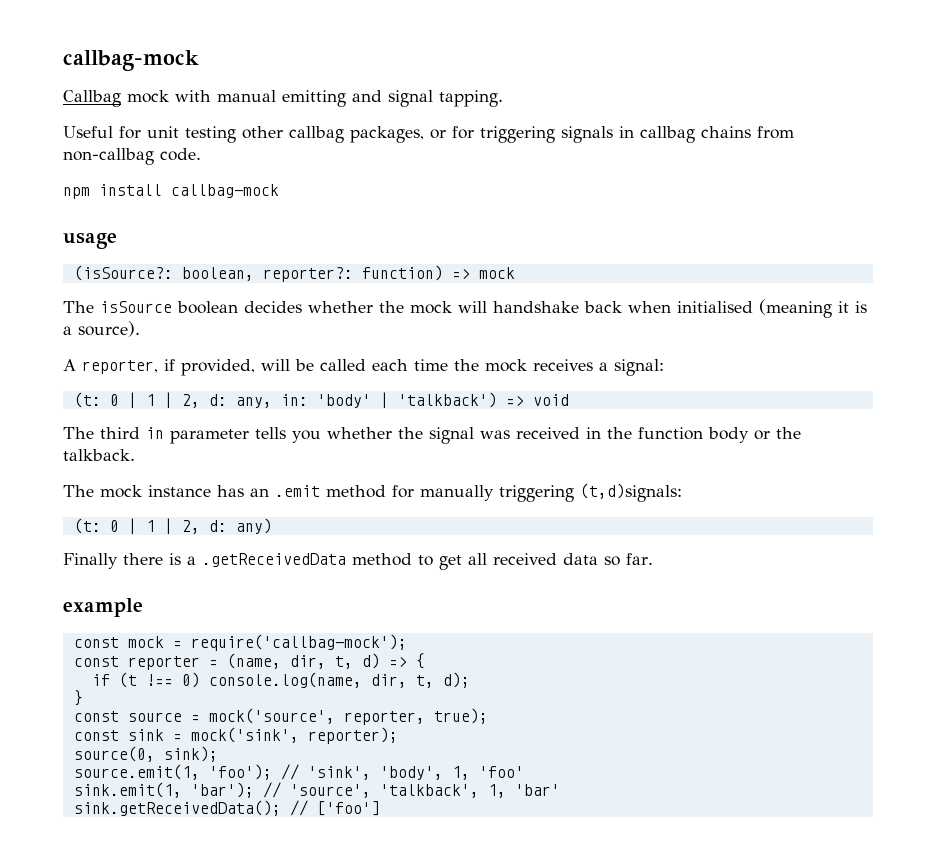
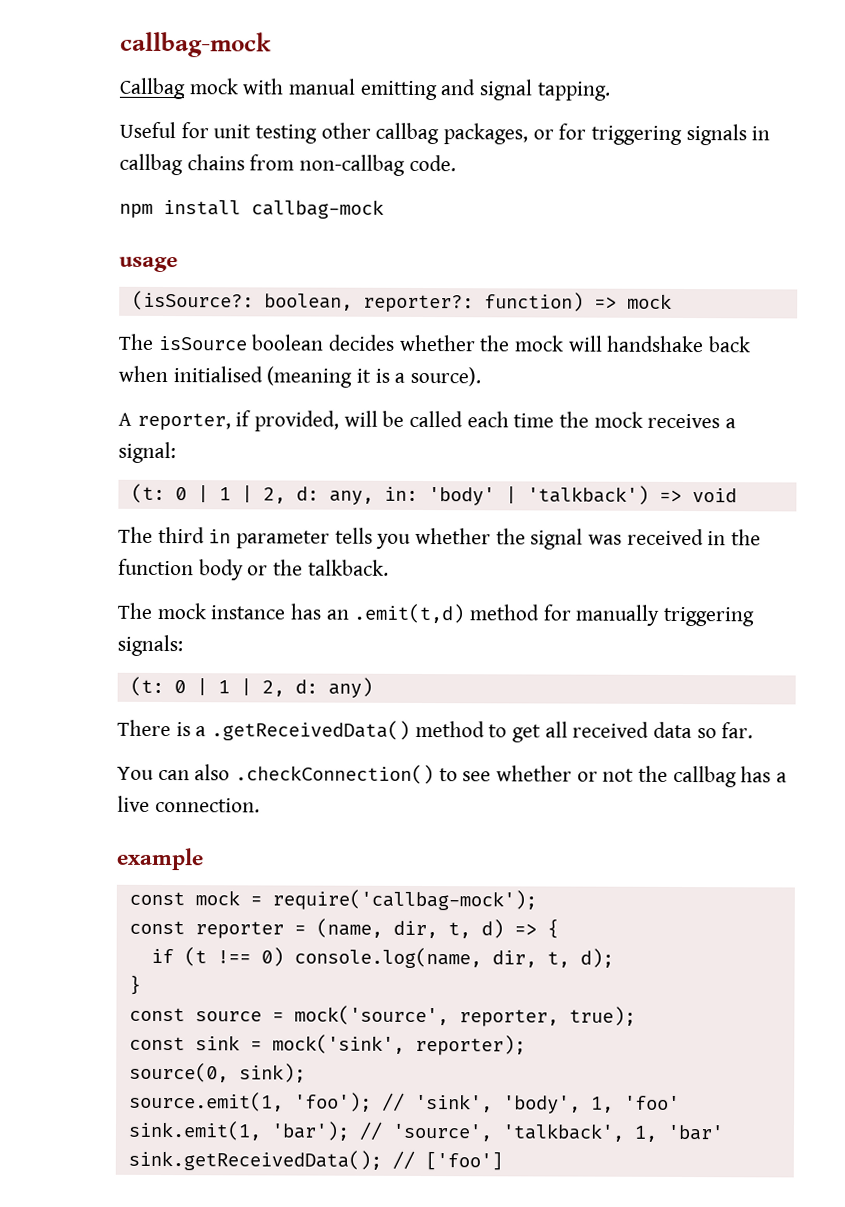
[275,485,320,497] .emit -> [353,603,465,624] .emit(t,d)
[580,483,682,502] (t,d)signals: -> [117,634,183,657] signals:
[63,553,346,569] Finally there is a .getReceivedData -> [117,719,411,741] There is a .getReceivedData()
(653, 559) none -> [117,764,788,788] [117,795,260,813] // You can also .checkConnection() to see whether or not the callbag has a live connection.

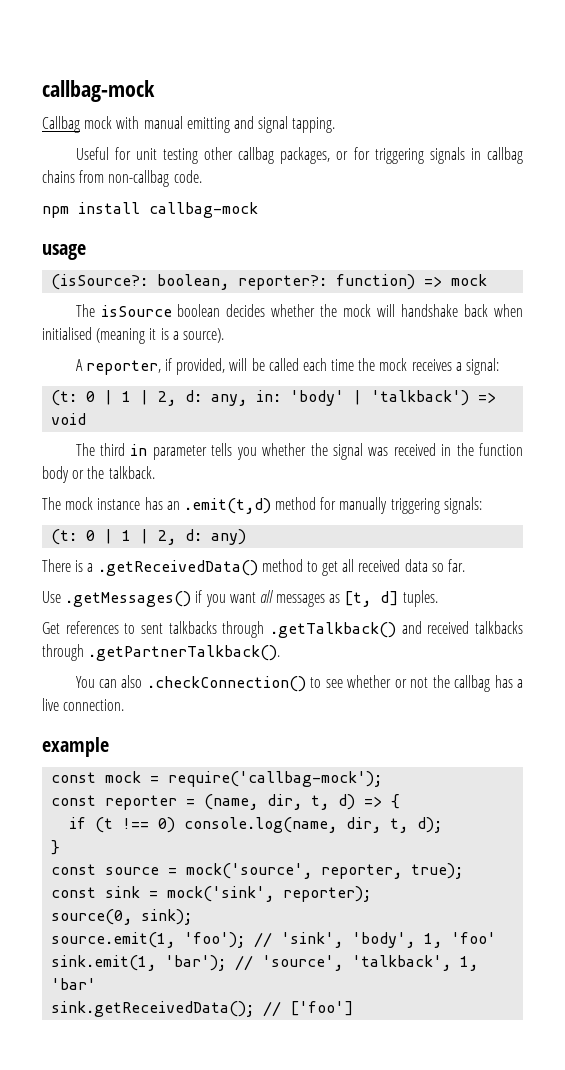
(754, 730) none -> [42,590,438,607] [42,621,523,638] [42,644,281,661] // Use .getMessages() if you want all messages as [t, d] tuples. // Get references to sent talkbacks through .getTalkback() and received talkbacks through .getPartnerTalkback().

